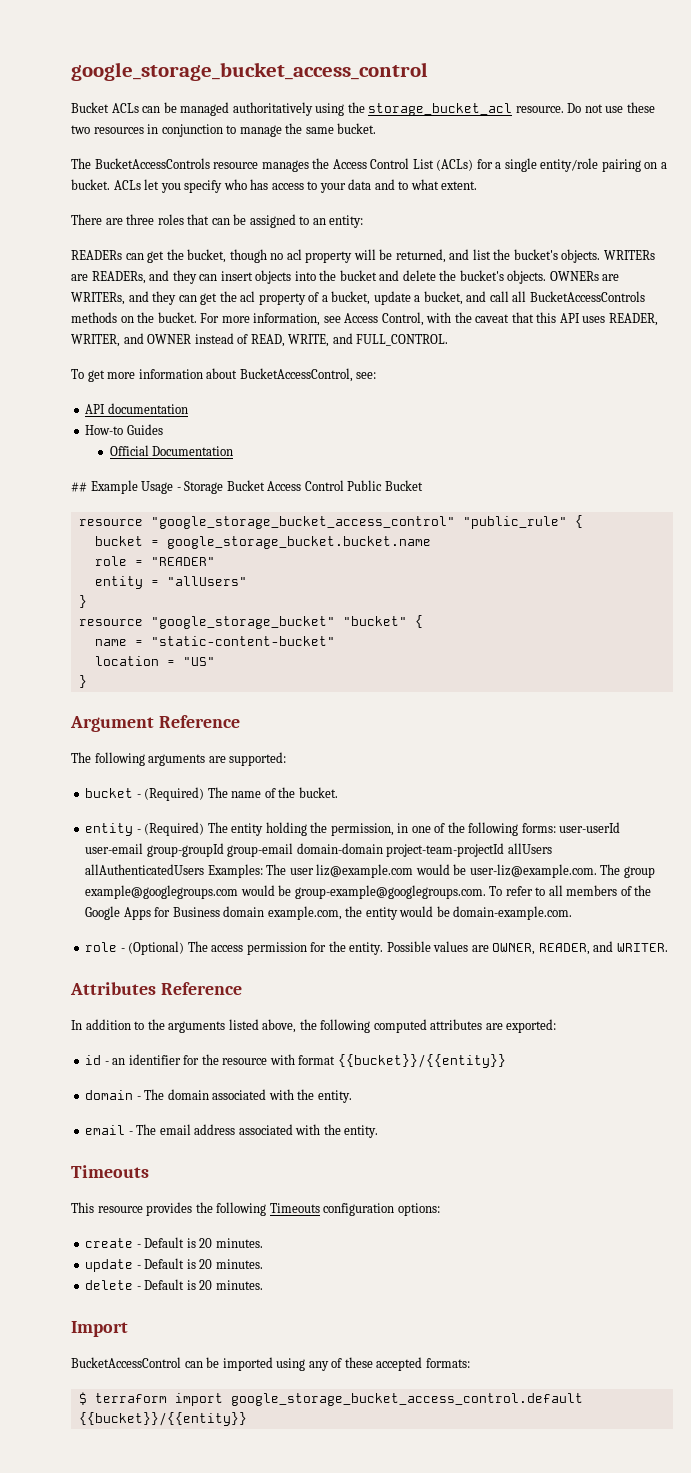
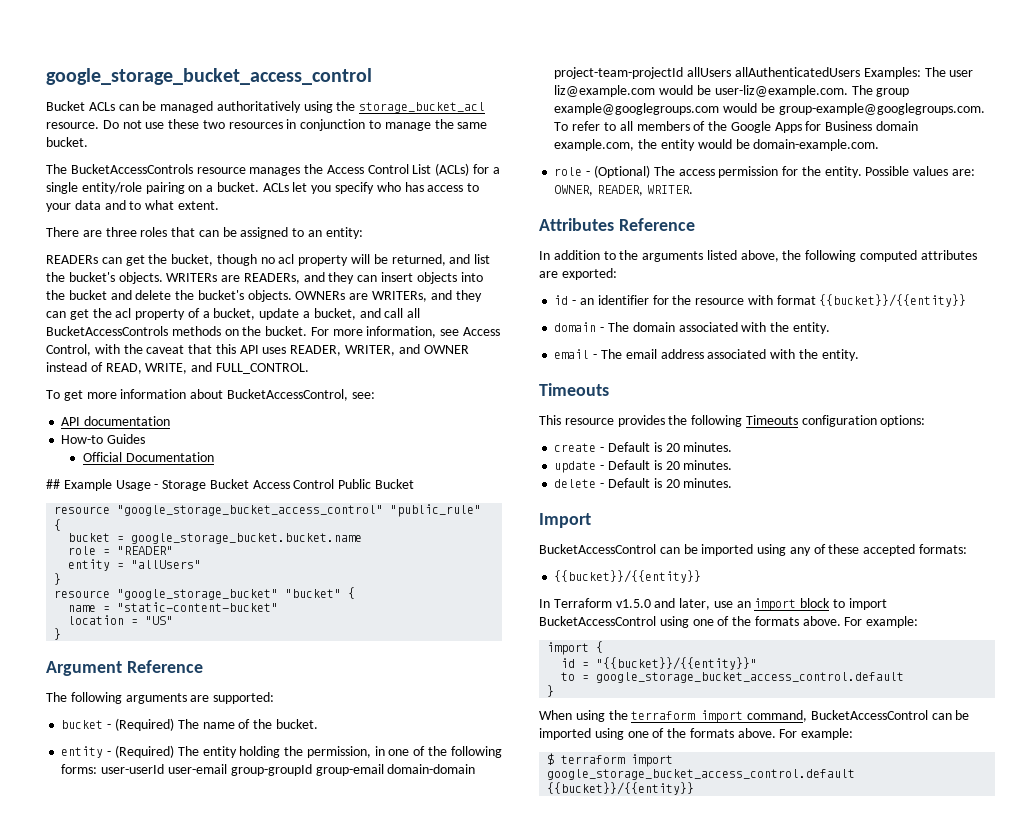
[471,945,489,952] are -> [951,169,975,176] are:
[593,941,614,952] and -> (644, 190) none
(470, 1363) none -> [554,570,702,583] [539,598,887,611] [539,616,919,628] [547,641,604,655] [561,657,758,670] [561,672,905,683] [547,685,555,697] [539,710,970,723] [539,728,854,740] // {{bucket}}/{{entity}} // In Terraform v1.5.0 and later, use an import block to import BucketAccessControl using one of the formats above. For example: // import { // id = "{{bucket}}/{{entity}}" // to = google_storage_bucket_access_control.default // } // When using the terraform import command, BucketAccessControl can be imported using one of the formats above. For example:

